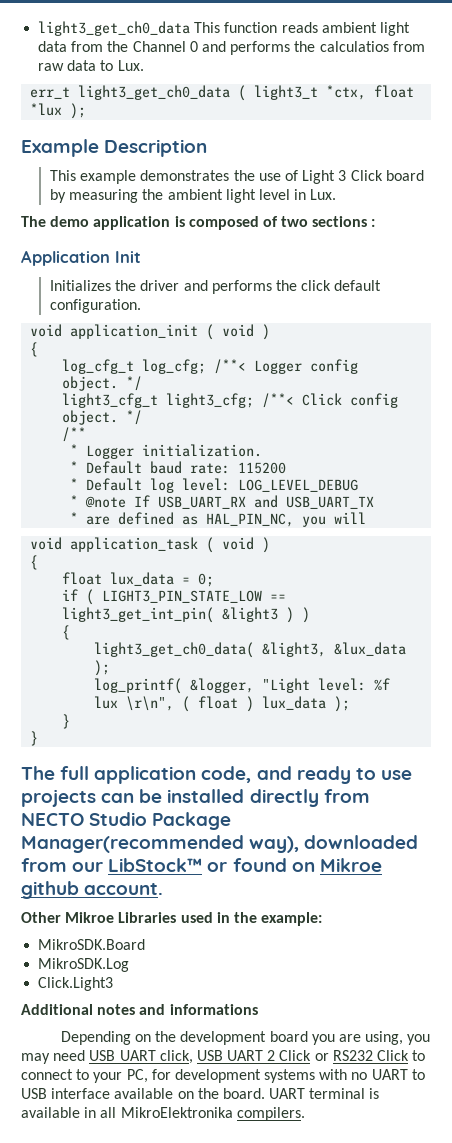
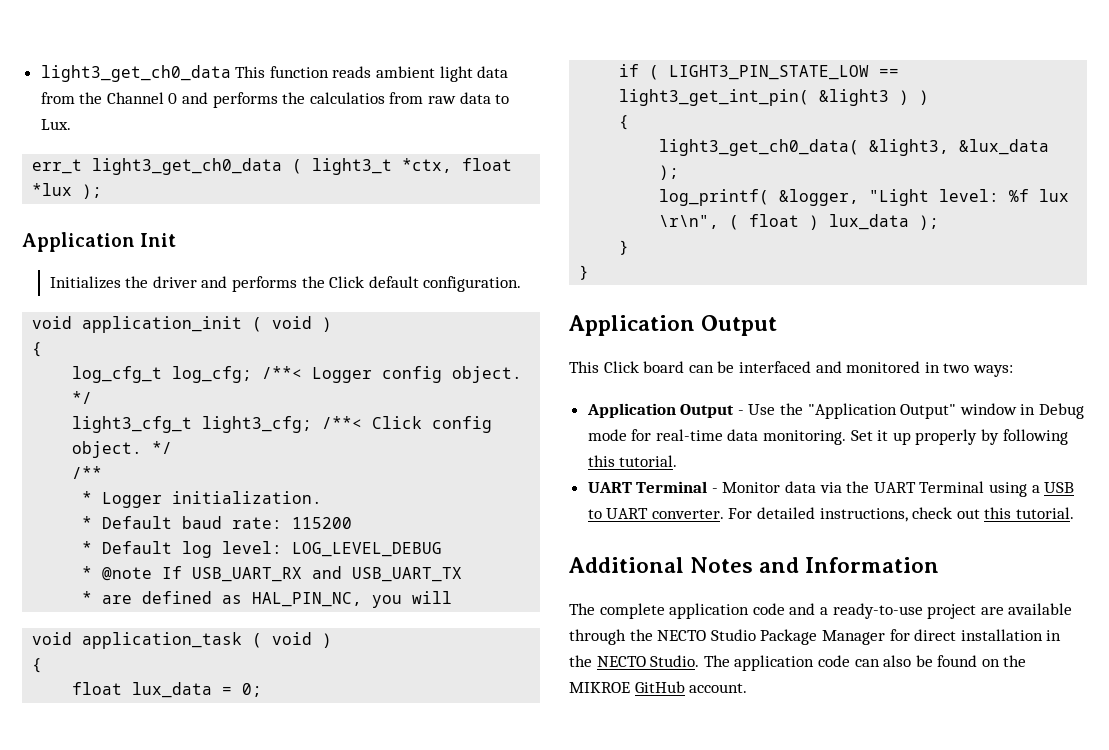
[21,139,208,157] [50,170,424,184] [50,189,337,203] [21,216,376,230] // Example Description // This example demonstrates the use of Light 3 Click board by measuring the ambient light level in Lux. // The demo application is composed of two sections : -> (103, 191) none
[301,280,332,291] click -> [329,276,365,288] Click
[21,766,412,784] [21,789,370,807] [21,812,232,830] [21,835,419,853] [21,858,382,872] [21,881,164,899] [21,912,323,926] [38,939,146,950] [38,958,130,972] [38,977,114,991] [21,1004,258,1015] [60,1031,431,1045] [21,1050,426,1064] [21,1069,425,1083] [21,1088,380,1099] [21,1107,305,1121] The full application code, and ready to use projects can be installed directly from NECTO Studio Package Manager(recommended way), downloaded from our LibStock™ or found on Mikroe github account. // Other Mikroe Libraries used in the example: // MikroSDK.Board // MikroSDK.Log // Click.Light3 // Additional notes and informations // Depending on the development board you are using, you may need USB UART click, USB UART 2 Click or RS232 Click to connect to your PC, for development systems with no UART to USB interface available on the board. UART terminal is available in all MikroElektronika compilers. -> [568,315,778,336] [569,361,1013,377] [586,403,1085,419] [587,429,1068,445] [587,455,678,467] [587,481,1075,497] [587,507,1075,522] [568,557,940,573] [569,603,1073,619] [569,629,1062,645] [569,655,1027,671] [569,681,748,693] Application Output // This Click board can be interfaced and monitored in two ways: // Application Output - Use the "Application Output" window in Debug mode for real-time data monitoring. Set it up properly by following this tutorial. // UART Terminal - Monitor data via the UART Terminal using a USB to UART converter. For detailed instructions, check out this tutorial. // Additional Notes and Information // The complete application code and a ready-to-use project are available through the NECTO Studio Package Manager for direct installation in the NECTO Studio. The application code can also be found on the MIKROE GitHub account.

